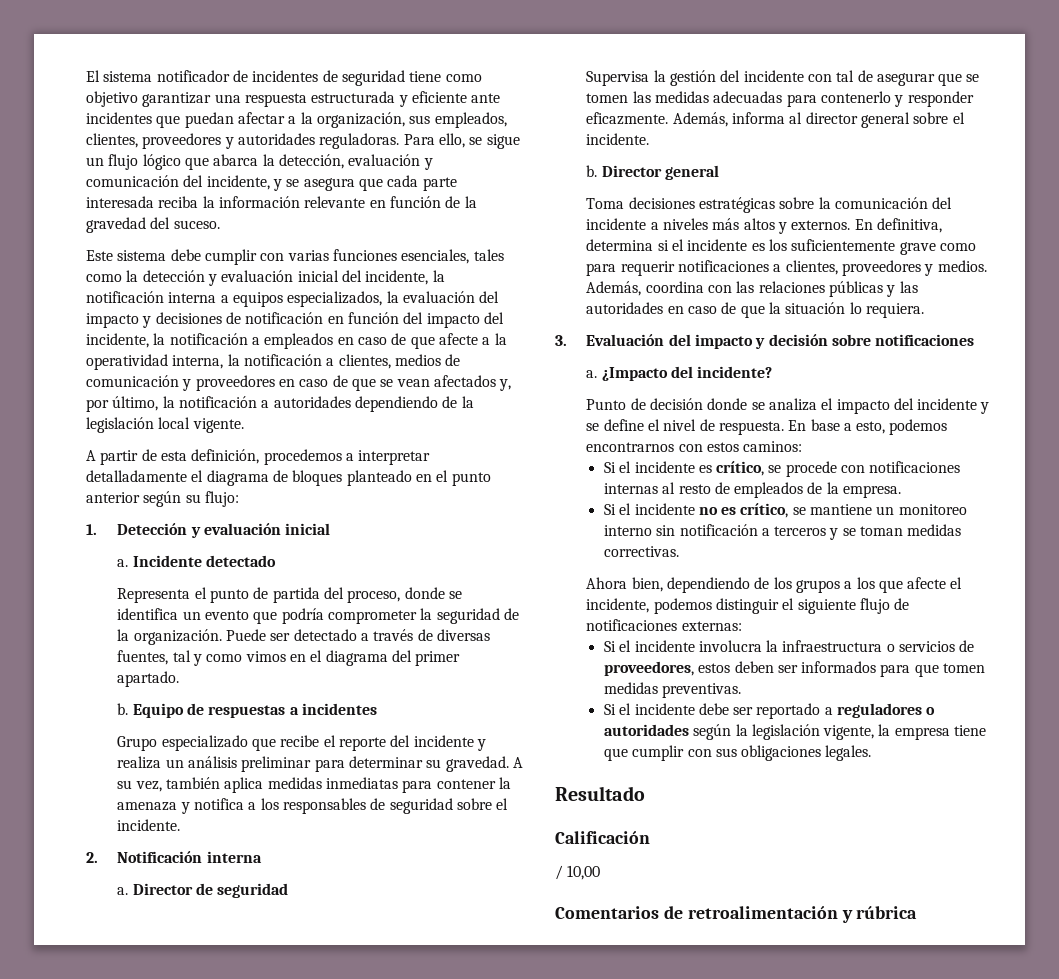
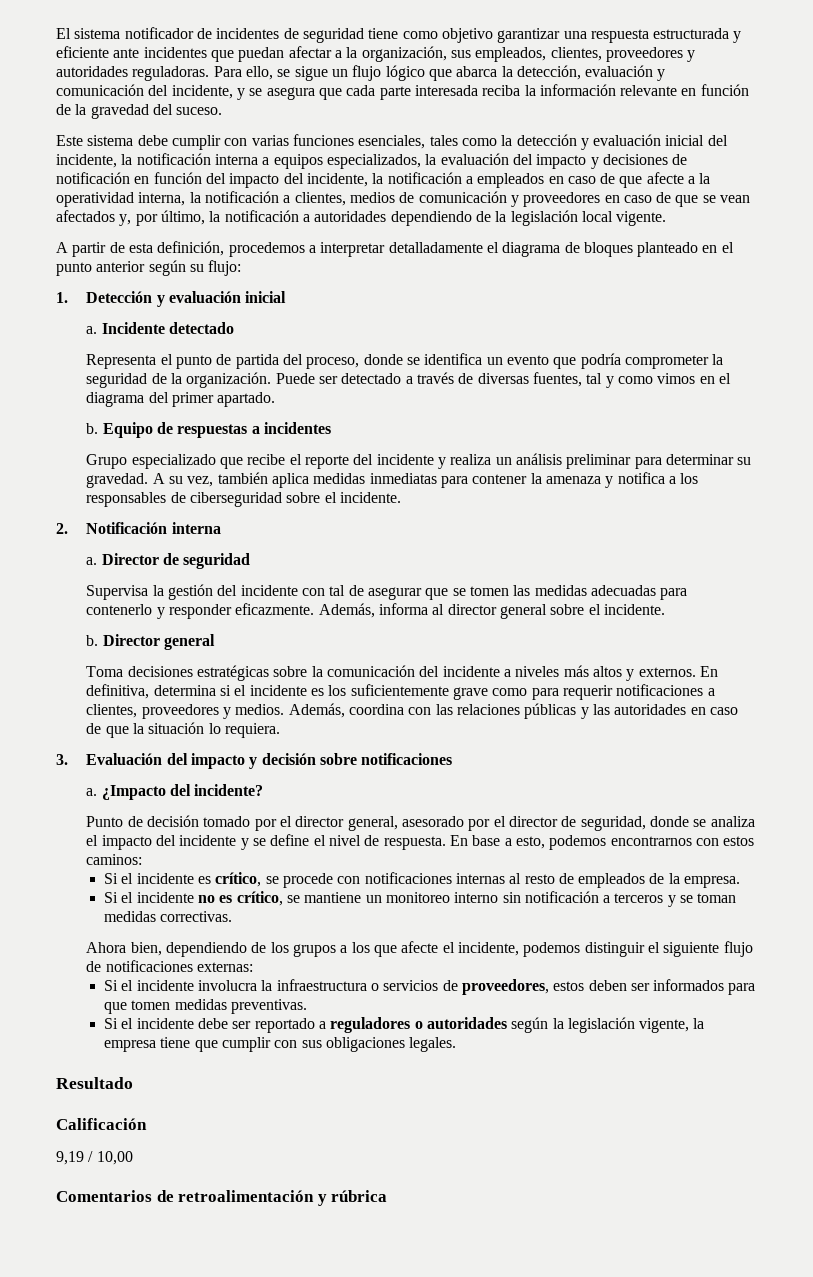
[389,798,453,814] seguridad -> [190,492,283,507] ciberseguridad
(703, 404) none -> [203,816,646,831] tomado por el director general, asesorado por el director de seguridad,
(650, 837) none -> [56,1151,84,1165] 9,19

